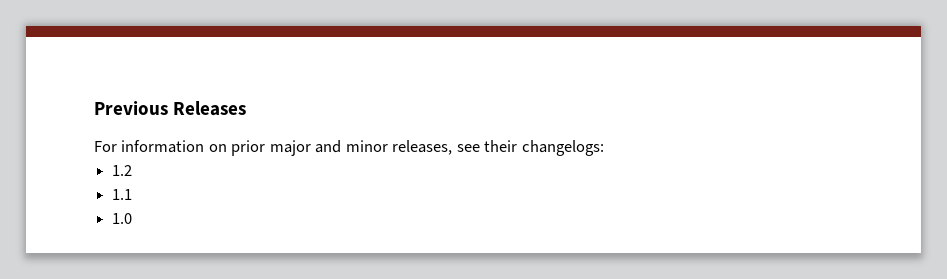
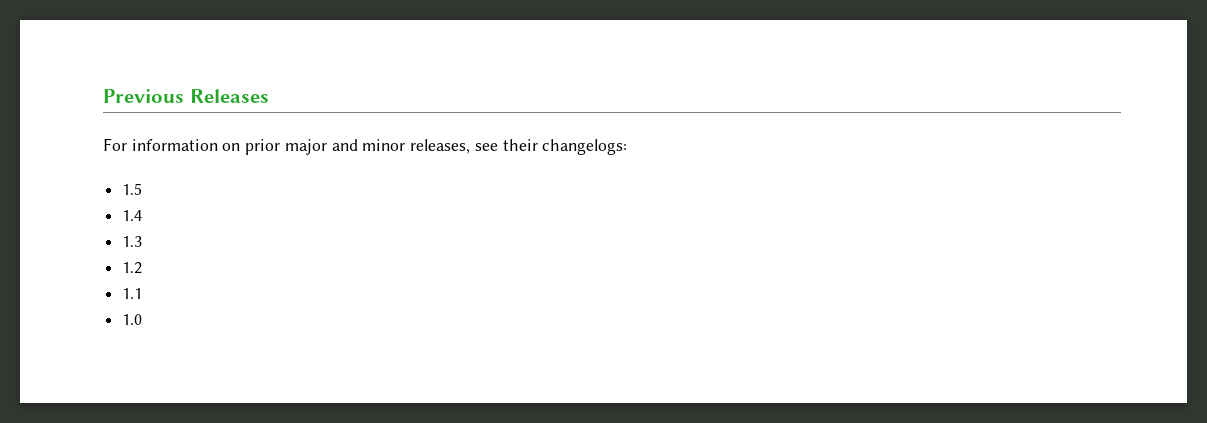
(604, 148) none -> [122,183,143,195] [122,210,143,221] [122,236,143,247] // 1.5 // 1.4 // 1.3

